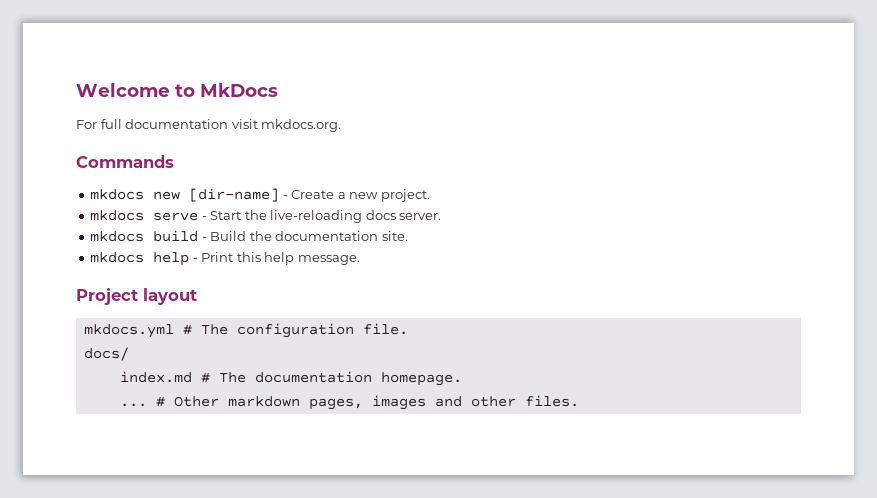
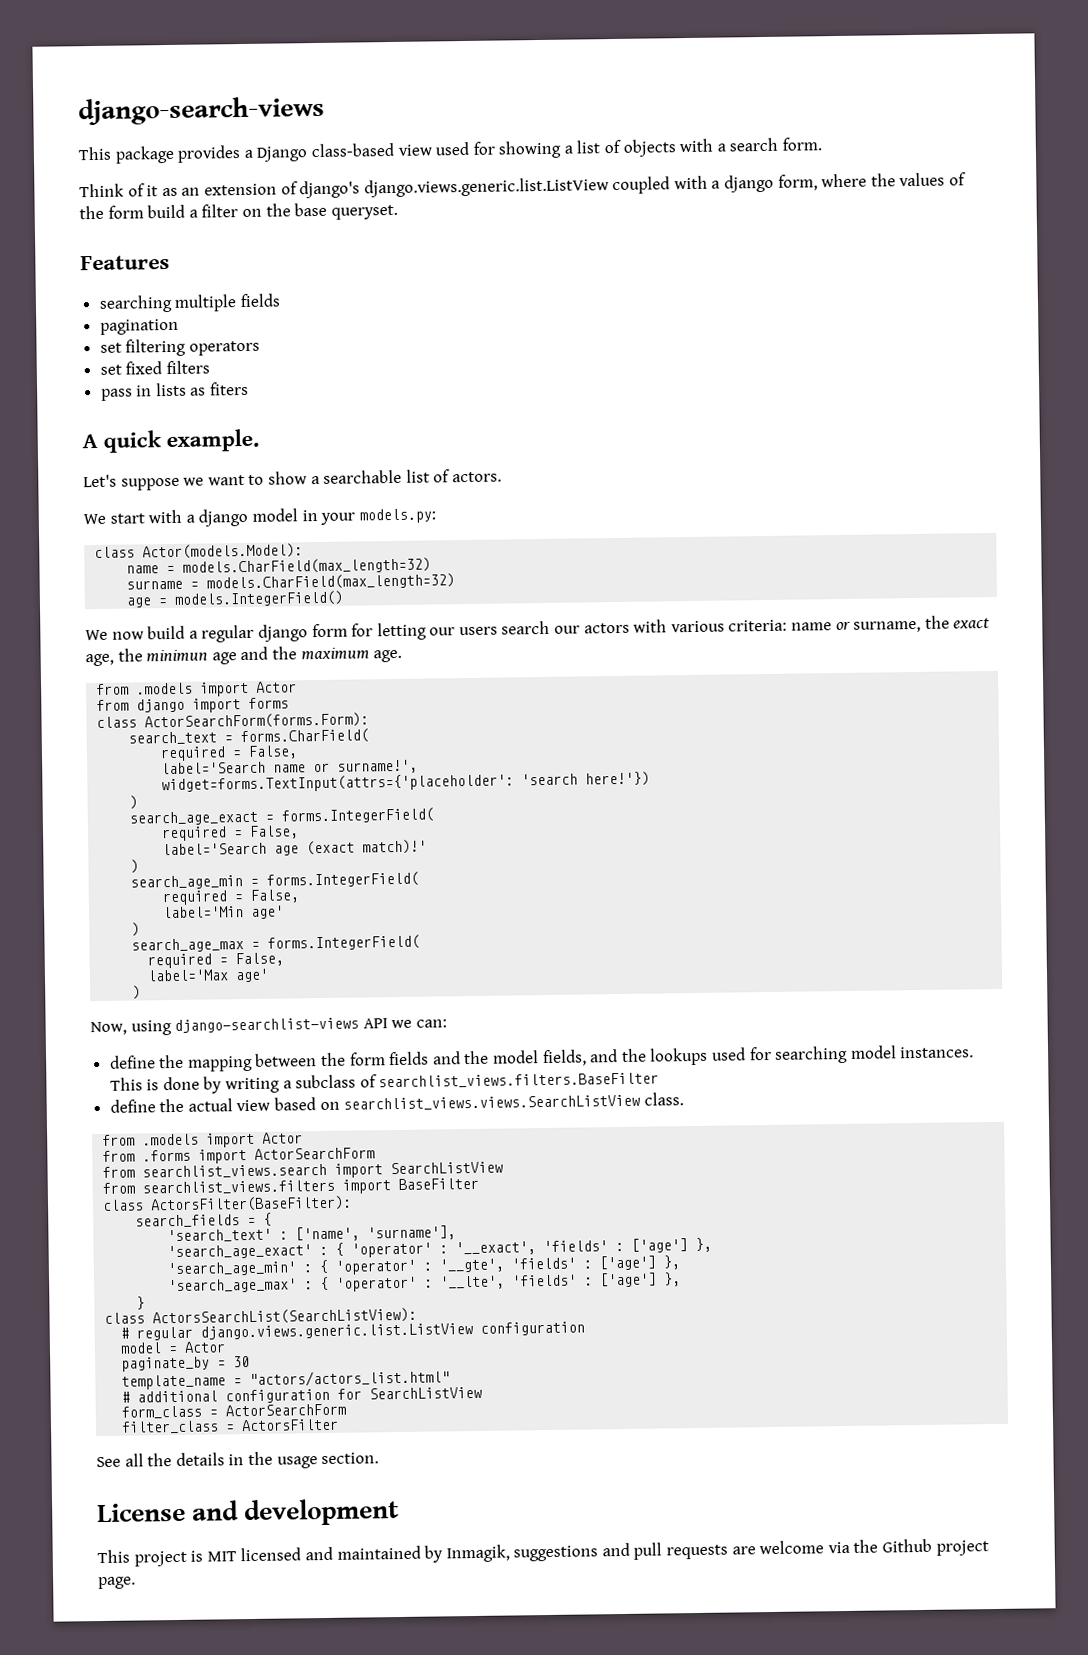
[76,83,278,97] [76,119,342,132] [76,155,174,168] [90,188,430,202] [90,210,442,223] [90,230,408,242] [90,252,360,266] [76,288,197,305] [83,323,408,338] [83,347,129,361] [119,371,462,386] [119,395,579,410] Welcome to MkDocs // For full documentation visit mkdocs.org. // Commands // mkdocs new [dir-name] - Create a new project. // mkdocs serve - Start the live-reloading docs server. // mkdocs build - Build the documentation site. // mkdocs help - Print this help message. // Project layout // mkdocs.yml # The configuration file. // docs/ // index.md # The documentation homepage. // ... # Other markdown pages, images and other files. -> [78,95,325,126] [78,137,823,164] [79,172,967,199] [79,202,398,220] [80,254,170,271] [98,293,280,313] [99,318,179,335] [99,338,260,357] [99,360,210,375] [100,381,250,401] [82,428,261,453] [83,469,502,491] [83,508,436,527] [94,543,304,560] [126,557,432,575] [126,573,456,591] [126,590,344,608] [85,615,991,643] [85,646,403,667] [96,681,298,697] [96,697,290,713] [96,712,370,730] [128,728,370,745] [160,745,299,762] [161,759,419,775] [161,771,651,794] [129,795,139,810] [129,807,435,826] [161,825,300,842] [162,839,428,856] [130,859,140,874] [130,871,420,890] [162,889,300,906] [163,905,285,919] [131,922,141,937] [131,934,421,953] [147,952,285,969] [147,968,270,983] [132,985,142,1000] [90,1017,447,1036] [109,1045,975,1072] [109,1072,660,1094] [109,1092,684,1113] [102,1132,304,1148] [102,1147,376,1164] [102,1161,504,1179] [102,1177,480,1195] [102,1195,353,1213] [135,1212,273,1228] [167,1225,457,1243] [167,1237,713,1260] [167,1255,681,1277] [168,1272,682,1294] [136,1296,146,1310] [104,1307,418,1326] [120,1321,586,1341] [120,1341,227,1354] [121,1355,251,1372] [121,1369,451,1390] [121,1386,483,1404] [121,1403,347,1419] [121,1418,340,1434] [96,1451,380,1469] [97,1498,400,1527] [97,1538,989,1567] [98,1576,136,1590] django-search-views // This package provides a Django class-based view used for showing a list of objects with a search form. // Think of it as an extension of django's django.views.generic.list.ListView coupled with a django form, where the values of the form build a filter on the base queryset. // Features // searching multiple fields // pagination // set filtering operators // set fixed filters // pass in lists as fiters // A quick example. // Let's suppose we want to show a searchable list of actors. // We start with a django model in your models.py: // class Actor(models.Model): // name = models.CharField(max_length=32) // surname = models.CharField(max_length=32) // age = models.IntegerField() // We now build a regular django form for letting our users search our actors with various criteria: name or surname, the exact age, the minimun age and the maximum age. // from .models import Actor // from django import forms // class ActorSearchForm(forms.Form): // search_text = forms.CharField( // required = False, // label='Search name or surname!', // widget=forms.TextInput(attrs={'placeholder': 'search here!'}) // ) // search_age_exact = forms.IntegerField( // required = False, // label='Search age (exact match)!' // ) // search_age_min = forms.IntegerField( // required = False, // label='Min age' // ) // search_age_max = forms.IntegerField( // required = False, // label='Max age' // ) // Now, using django-searchlist-views API we can: // define the mapping between the form fields and the model fields, and the lookups used for searching model instances. This is done by writing a subclass of searchlist_views.filters.BaseFilter // define the actual view based on searchlist_views.views.SearchListView class. // from .models import Actor // from .forms import ActorSearchForm // from searchlist_views.search import SearchListView // from searchlist_views.filters import BaseFilter // class ActorsFilter(BaseFilter): // search_fields = { // 'search_text' : ['name', 'surname'], // 'search_age_exact' : { 'operator' : '__exact', 'fields' : ['age'] }, // 'search_age_min' : { 'operator' : '__gte', 'fields' : ['age'] }, // 'search_age_max' : { 'operator' : '__lte', 'fields' : ['age'] }, // } // class ActorsSearchList(SearchListView): // # regular django.views.generic.list.ListView configuration // model = Actor // paginate_by = 30 // template_name = "actors/actors_list.html" // # additional configuration for SearchListView // form_class = ActorSearchForm // filter_class = ActorsFilter // See all the details in the usage section. // License and development // This project is MIT licensed and maintained by Inmagik, suggestions and pull requests are welcome via the Github project page.

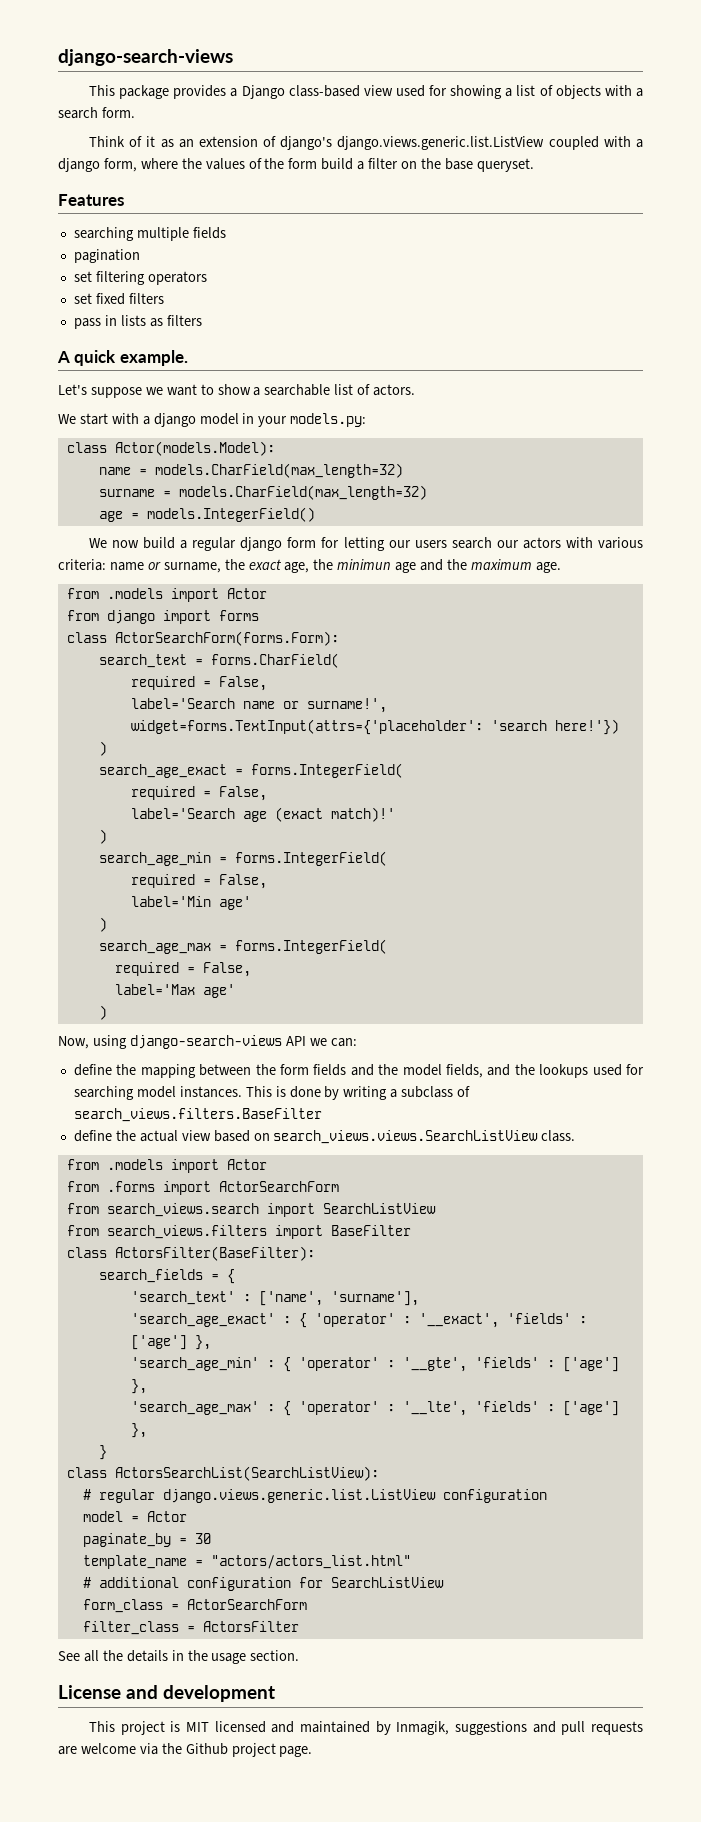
[209,381,250,396] fiters -> [166,315,202,326] filters
[174,1017,360,1033] django-searchlist-views -> [129,1035,282,1049] django-search-views
[378,1072,660,1089] searchlist_views.filters.BaseFilter -> [73,1108,322,1122] search_views.filters.BaseFilter
[343,1094,641,1111] searchlist_views.views.SearchListView -> [273,1130,539,1144] search_views.views.SearchListView
[142,1163,328,1179] searchlist_views.search -> [106,1203,259,1217] search_views.search
[142,1179,336,1195] searchlist_views.filters -> [106,1225,267,1239] search_views.filters

